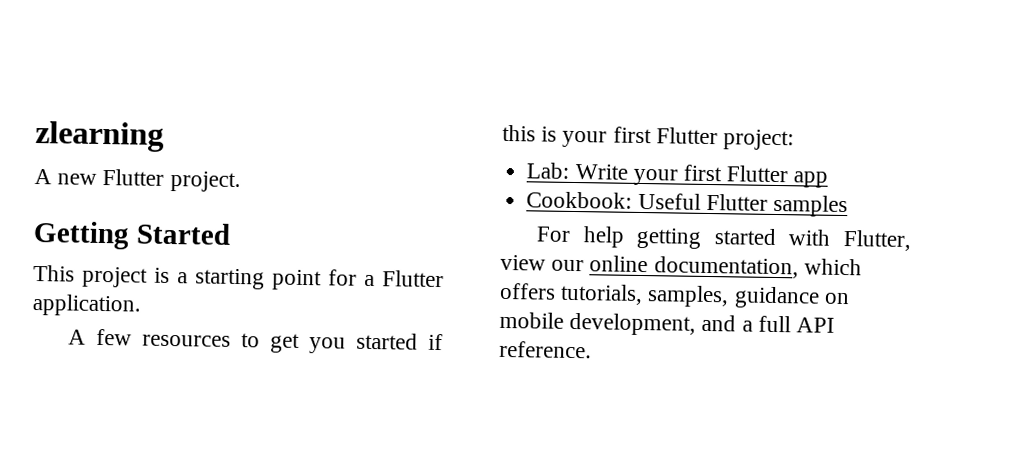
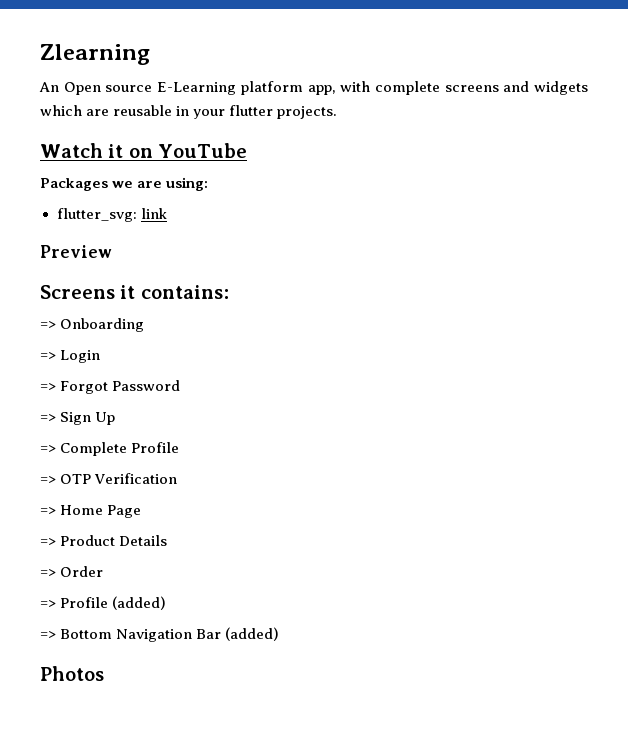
[35,121,164,152] [34,168,241,193] [33,220,231,250] [33,264,444,291] [32,293,141,317] [68,328,443,354] [502,124,795,151] [526,162,829,188] [526,191,848,218] [536,226,912,251] [500,254,862,279] [499,282,850,309] [499,311,836,336] [499,340,592,359] zlearning // A new Flutter project. // Getting Started // This project is a starting point for a Flutter application. // A few resources to get you started if this is your first Flutter project: // Lab: Write your first Flutter app // Cookbook: Useful Flutter samples // For help getting started with Flutter, view our online documentation, which offers tutorials, samples, guidance on mobile development, and a full API reference. -> [40,44,150,65] [39,81,588,95] [40,105,338,119] [40,143,248,158] [40,177,209,191] [56,208,167,222] [40,245,112,258] [40,285,229,299] [40,318,145,332] [40,350,101,363] [40,380,181,394] [40,412,116,425] [40,442,180,456] [40,473,178,484] [40,505,142,518] [40,535,168,546] [40,566,104,577] [40,596,167,610] [40,627,280,642] [40,666,104,681] Zlearning // An Open source E-Learning platform app, with complete screens and widgets which are reusable in your flutter projects. // Watch it on YouTube // Packages we are using: // flutter_svg: link // Preview // Screens it contains: // => Onboarding // => Login // => Forgot Password // => Sign Up // => Complete Profile // => OTP Verification // => Home Page // => Product Details // => Order // => Profile (added) // => Bottom Navigation Bar (added) // Photos

